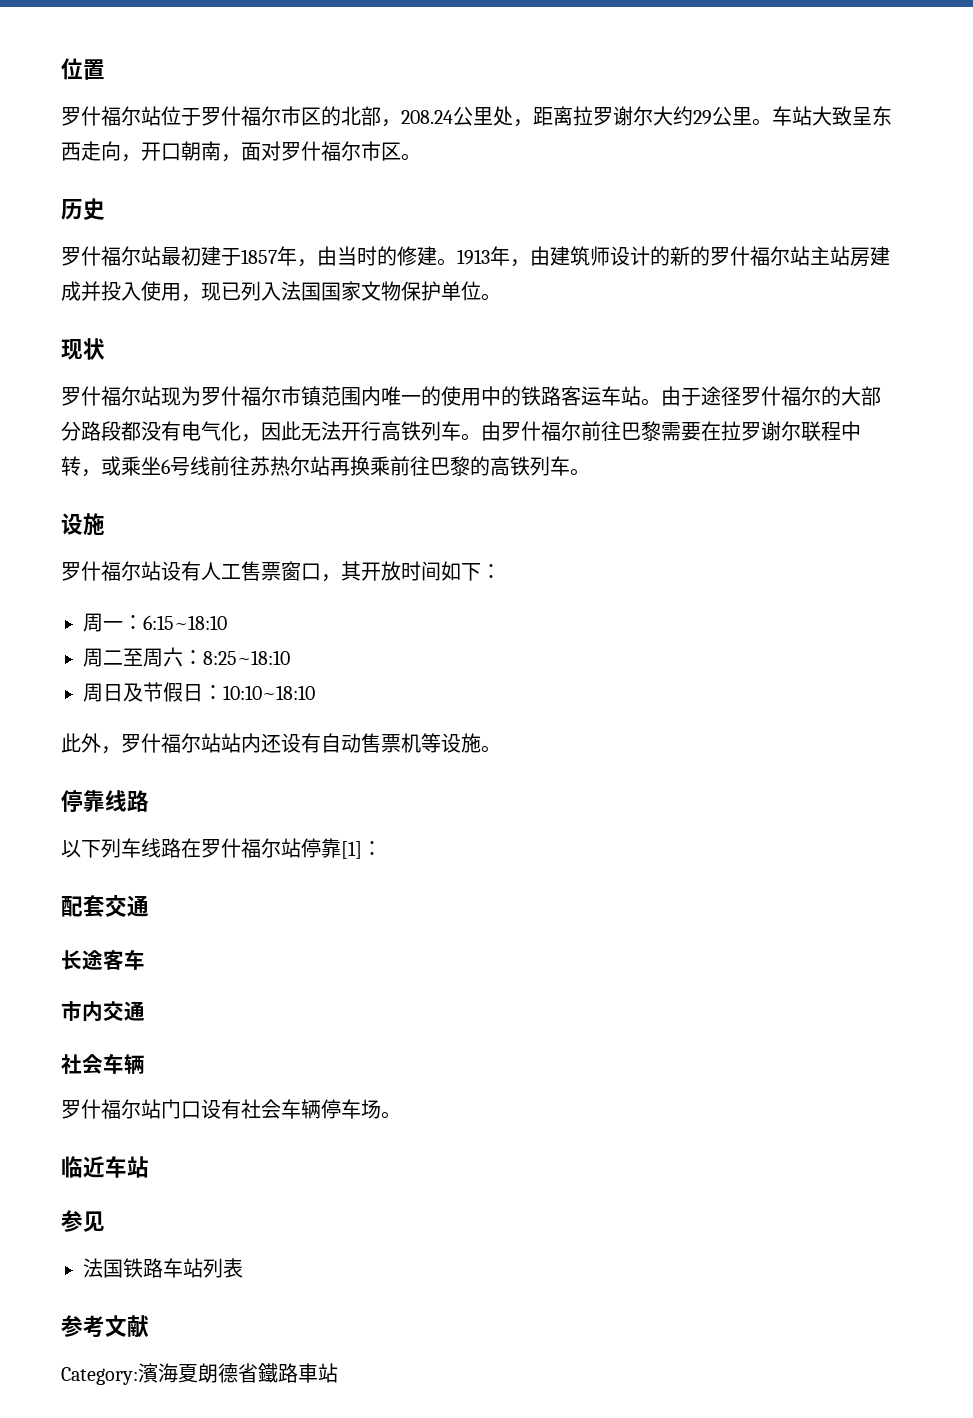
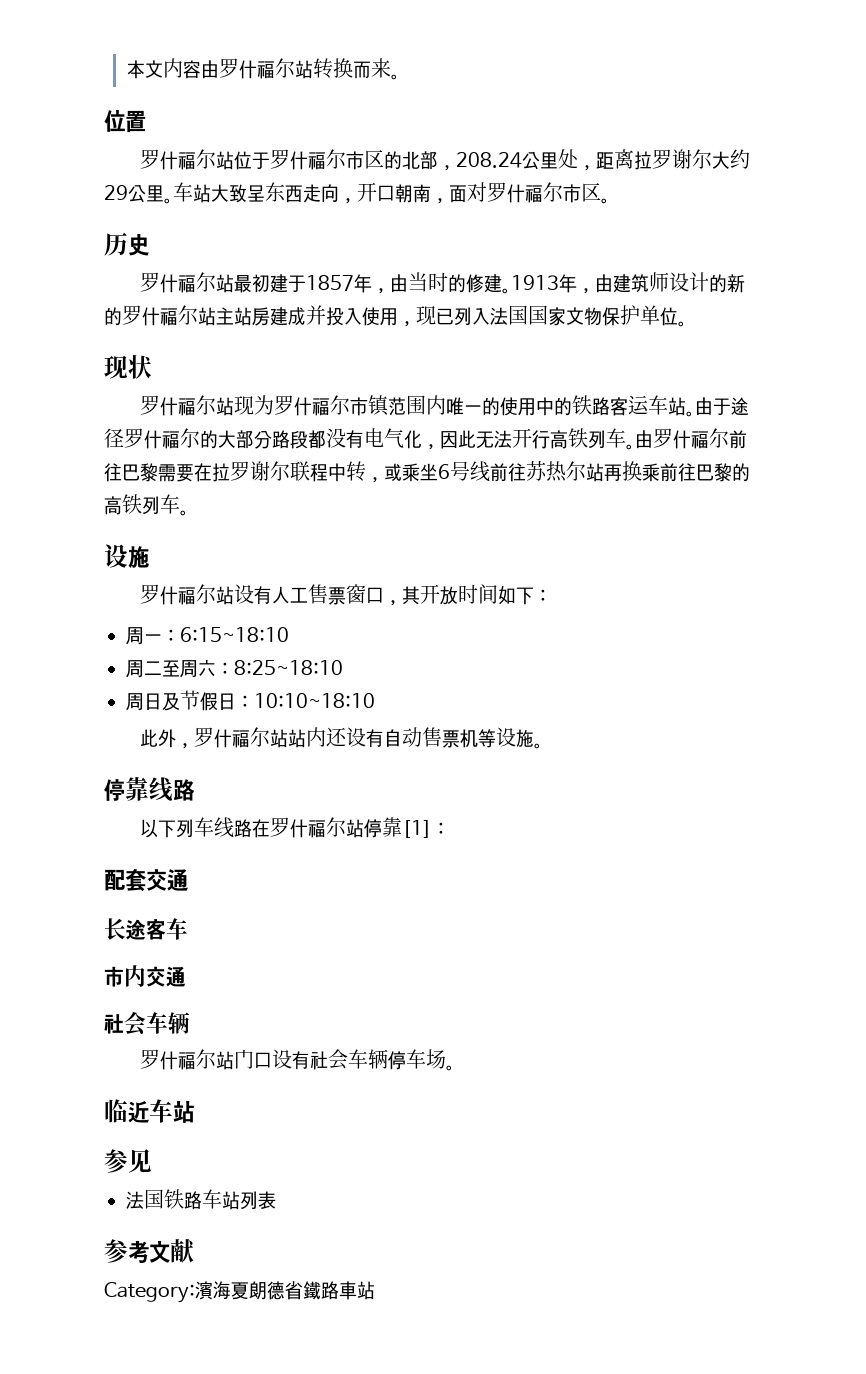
(61, 69) none -> [126,58,400,80] 本文内容由罗什福尔站转换而来。 //

